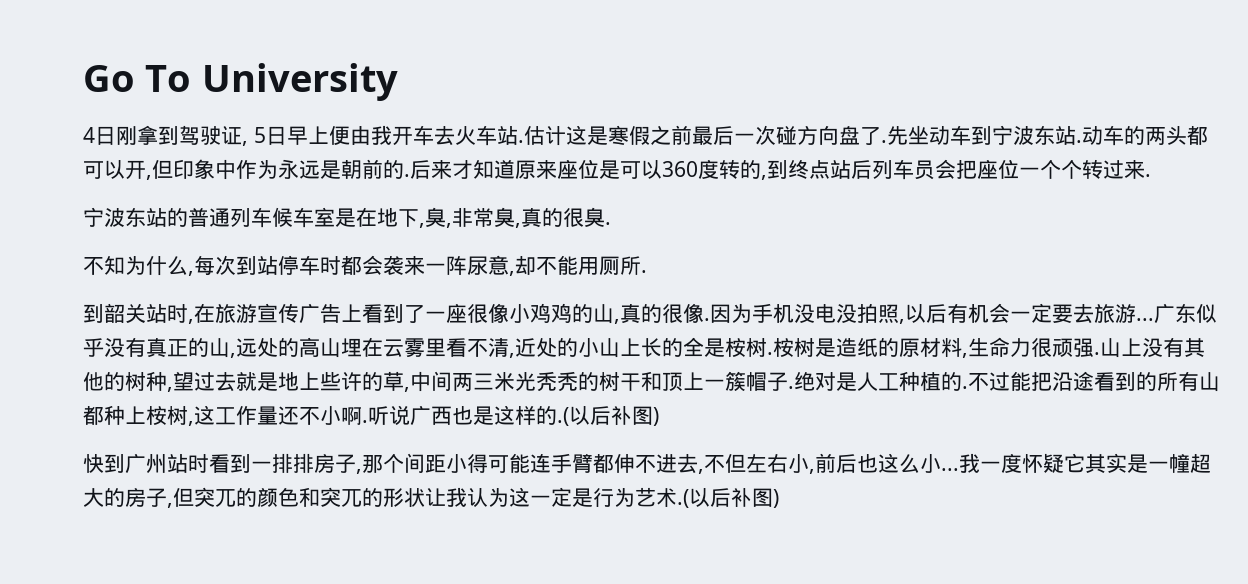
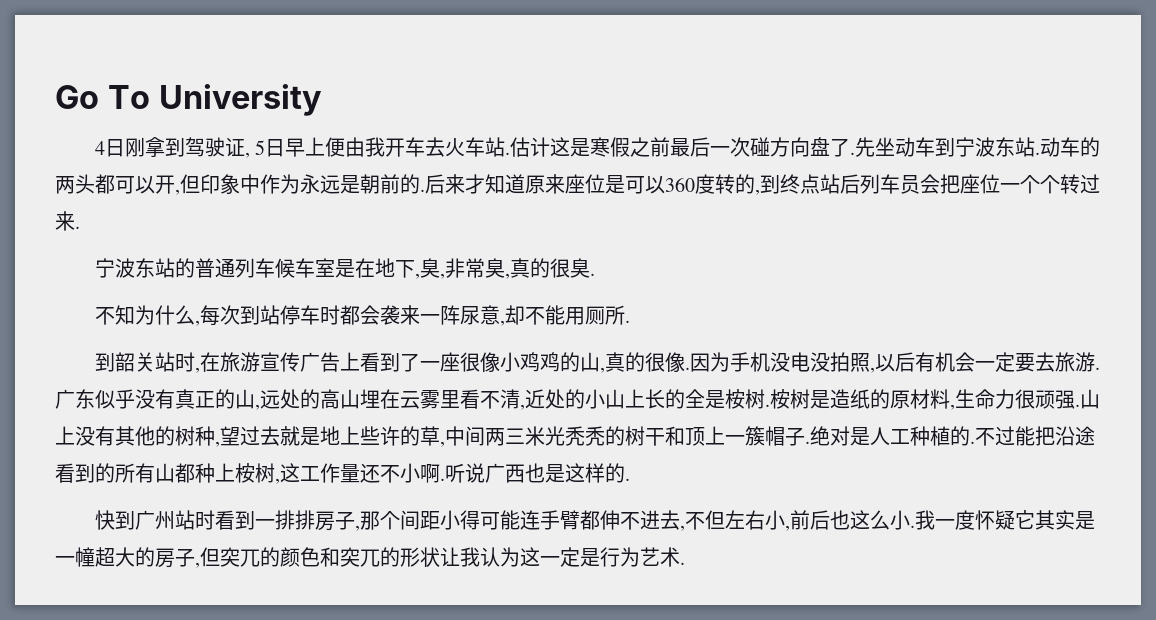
[1136,318,1154,321] ... -> [1094,367,1100,370] .
[557,406,659,426] .(以后补图) -> [625,478,630,481] .
[941,468,959,471] ... -> [909,525,915,528] .
[677,488,779,508] .(以后补图) -> [680,562,685,565] .

